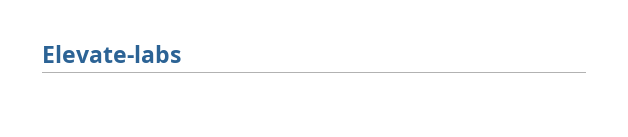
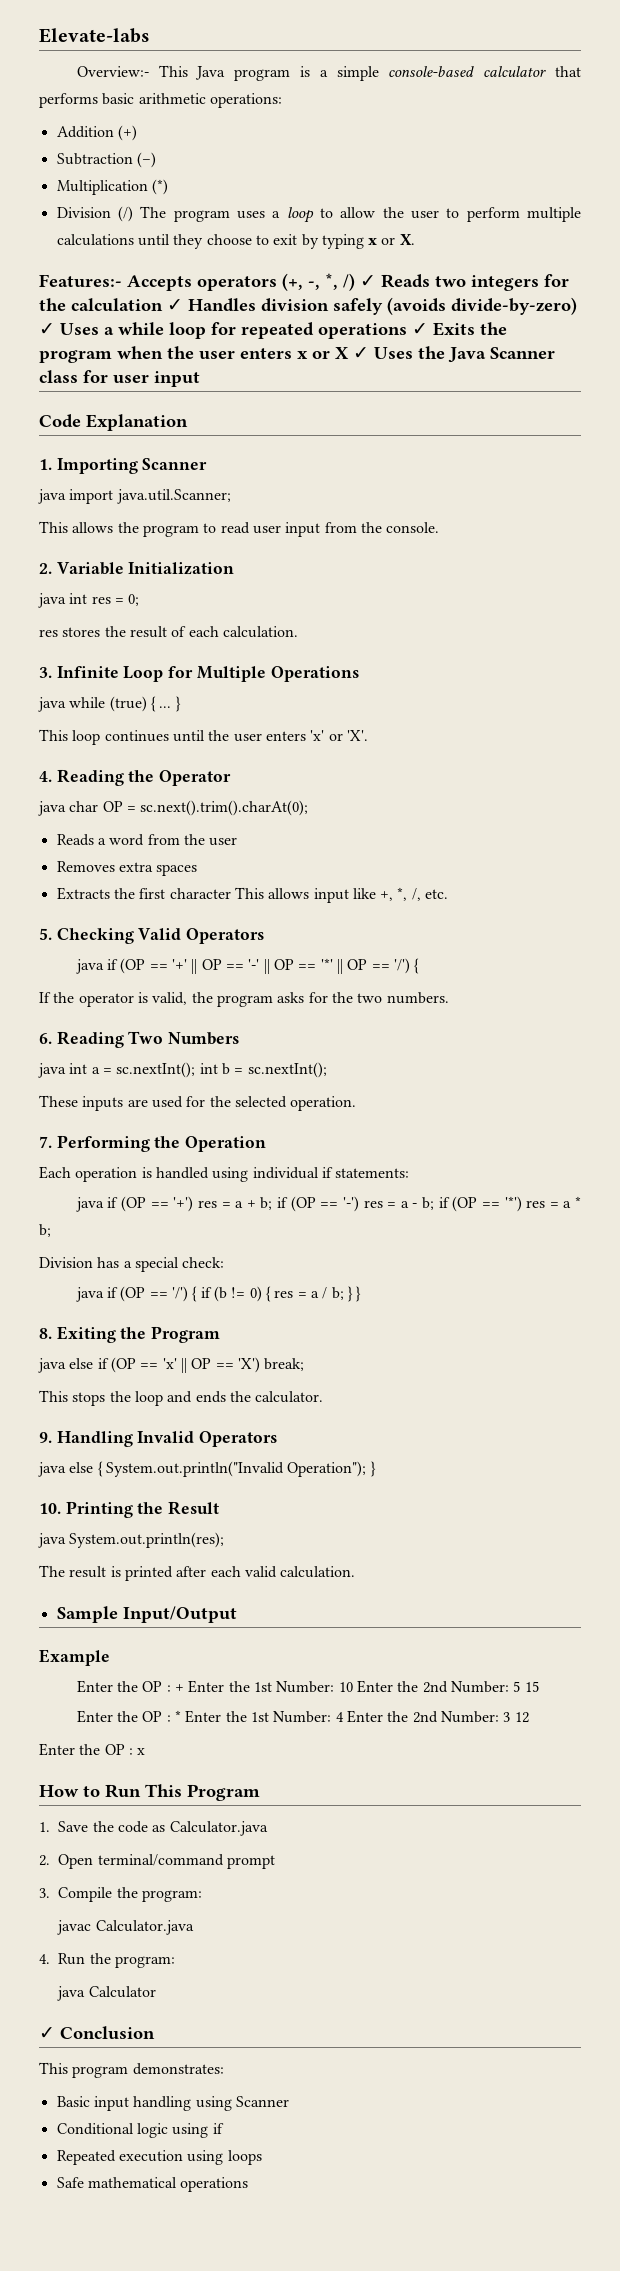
(181, 54) none -> [76,65,581,81] [39,93,282,108] [56,125,137,141] [56,152,156,168] [56,179,168,195] [56,206,581,223] [56,234,415,249] [39,273,569,291] [39,297,577,315] [39,322,507,339] [39,346,555,363] [39,370,200,387] [39,414,188,431] [39,458,208,474] [38,489,231,504] [39,521,440,537] [39,562,235,575] [38,593,140,608] [39,626,298,638] [39,666,359,682] [38,696,181,712] [39,729,368,745] [39,769,232,786] [38,800,309,816] [56,834,238,846] [56,861,198,876] [56,887,449,903] [39,928,265,944] [75,958,420,974] [39,992,449,1007] [39,1031,240,1048] [38,1062,327,1078] [39,1095,357,1111] [39,1135,267,1152] [39,1166,410,1182] [75,1196,581,1212] [39,1224,51,1237] [39,1257,225,1272] [75,1286,362,1302] [39,1326,221,1343] [38,1357,305,1373] [39,1390,324,1406] [39,1431,278,1447] [38,1461,376,1477] [39,1501,220,1518] [38,1532,225,1548] [39,1565,356,1581] [56,1606,237,1623] [39,1649,110,1666] [76,1680,539,1693] [76,1710,529,1723] [39,1743,146,1756] [39,1784,260,1801] [39,1821,268,1836] [39,1854,276,1869] [39,1887,203,1902] [57,1920,194,1935] [39,1953,176,1968] [57,1986,156,2001] [39,2026,155,2040] [39,2062,224,2078] [56,2096,289,2111] [56,2123,224,2138] [56,2150,262,2165] [56,2177,249,2192] // Overview:- This Java program is a simple console-based calculator that performs basic arithmetic operations: // Addition (+) // Subtraction (–) // Multiplication (*) // Division (/) The program uses a loop to allow the user to perform multiple calculations until they choose to exit by typing x or X. // Features:- Accepts operators (+, -, *, /) ✓ Reads two integers for the calculation ✓ Handles division safely (avoids divide-by-zero) ✓ Uses a while loop for repeated operations ✓ Exits the program when the user enters x or X ✓ Uses the Java Scanner class for user input // Code Explanation // 1. Importing Scanner // java import java.util.Scanner; // This allows the program to read user input from the console. // 2. Variable Initialization // java int res = 0; // res stores the result of each calculation. // 3. Infinite Loop for Multiple Operations // java while (true) { ... } // This loop continues until the user enters 'x' or 'X'. // 4. Reading the Operator // java char OP = sc.next().trim().charAt(0); // Reads a word from the user // Removes extra spaces // Extracts the first character This allows input like +, *, /, etc. // 5. Checking Valid Operators // java if (OP == '+' || OP == '-' || OP == '*' || OP == '/') { // If the operator is valid, the program asks for the two numbers. // 6. Reading Two Numbers // java int a = sc.nextInt(); int b = sc.nextInt(); // These inputs are used for the selected operation. // 7. Performing the Operation // Each operation is handled using individual if statements: // java if (OP == '+') res = a + b; if (OP == '-') res = a - b; if (OP == '*') res = a * b; // Division has a special check: // java if (OP == '/') { if (b != 0) { res = a / b; } } // 8. Exiting the Program // java else if (OP == 'x' || OP == 'X') break; // This stops the loop and ends the calculator. // 9. Handling Invalid Operators // java else { System.out.println("Invalid Operation"); } // 10. Printing the Result // java System.out.println(res); // The result is printed after each valid calculation. // Sample Input/Output // Example // Enter the OP : + Enter the 1st Number: 10 Enter the 2nd Number: 5 15 // Enter the OP : * Enter the 1st Number: 4 Enter the 2nd Number: 3 12 // Enter the OP : x // How to Run This Program // 1. Save the code as Calculator.java // 2. Open terminal/command prompt // 3. Compile the program: // javac Calculator.java // 4. Run the program: // java Calculator // ✓ Conclusion // This program demonstrates: // Basic input handling using Scanner // Conditional logic using if // Repeated execution using loops // Safe mathematical operations

